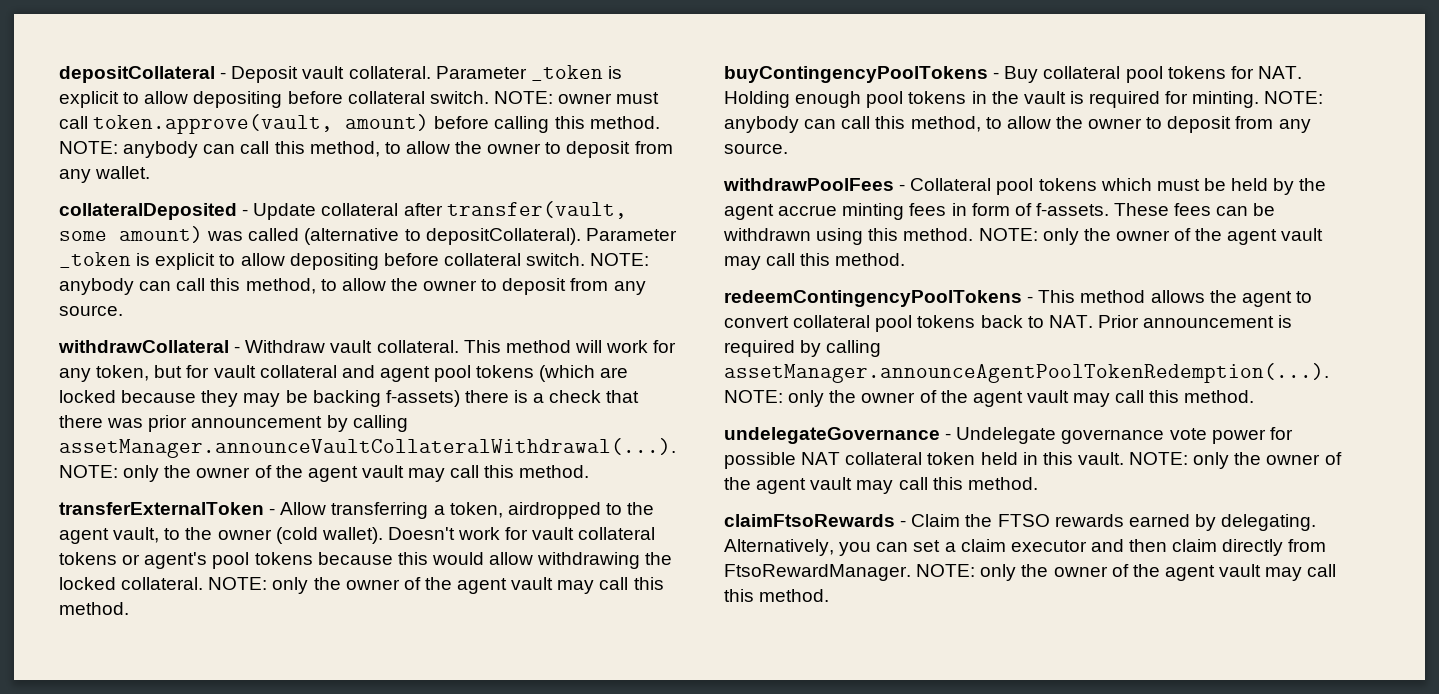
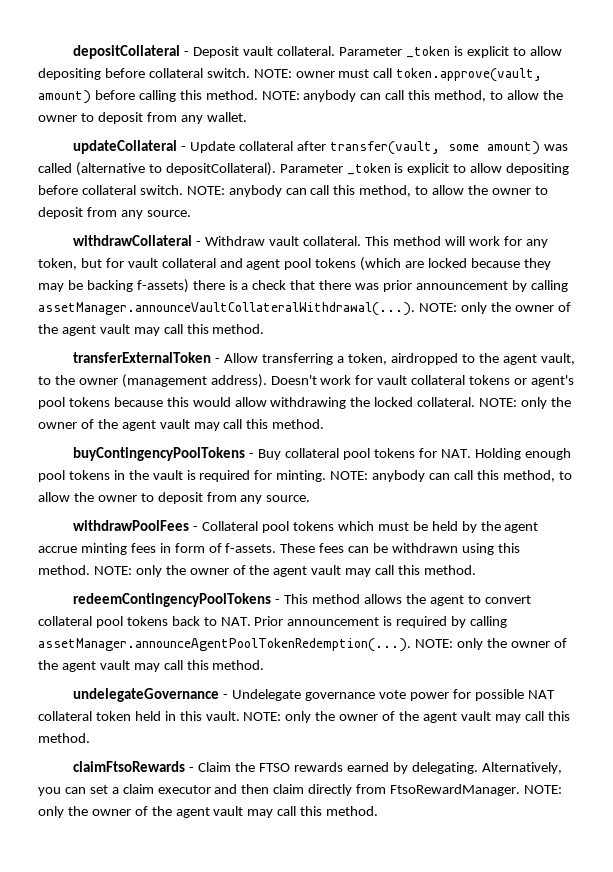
[59,203,237,220] collateralDeposited -> [73,140,178,154] updateCollateral
[275,527,383,544] (cold wallet). -> [121,374,267,388] (management address).

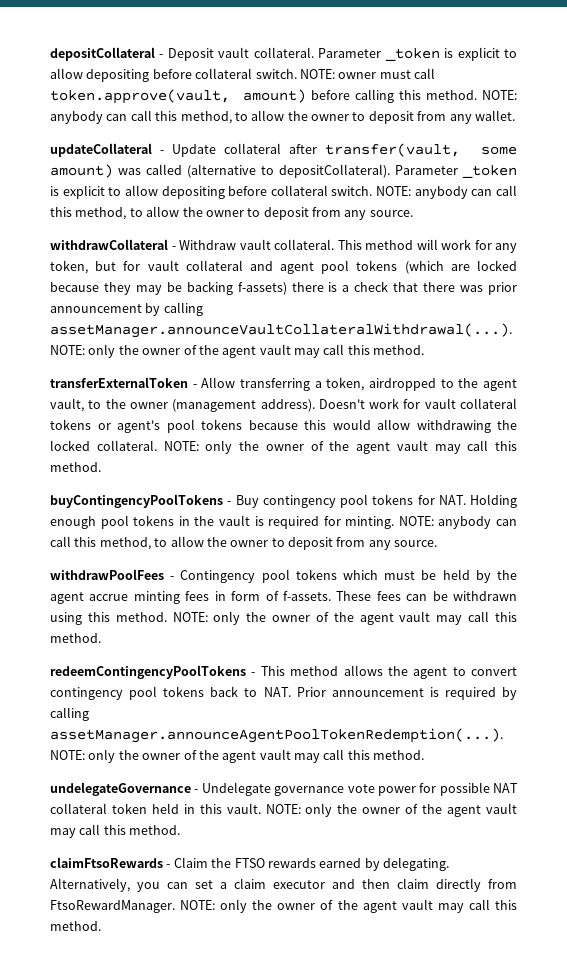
[285,448,340,458] collateral -> [262,495,336,508] contingency
[202,521,259,531] Collateral -> [180,570,256,583] Contingency
[38,616,92,626] collateral -> [50,687,123,700] contingency

